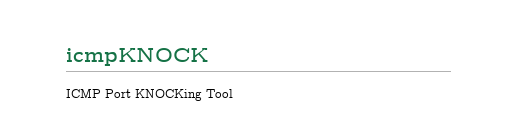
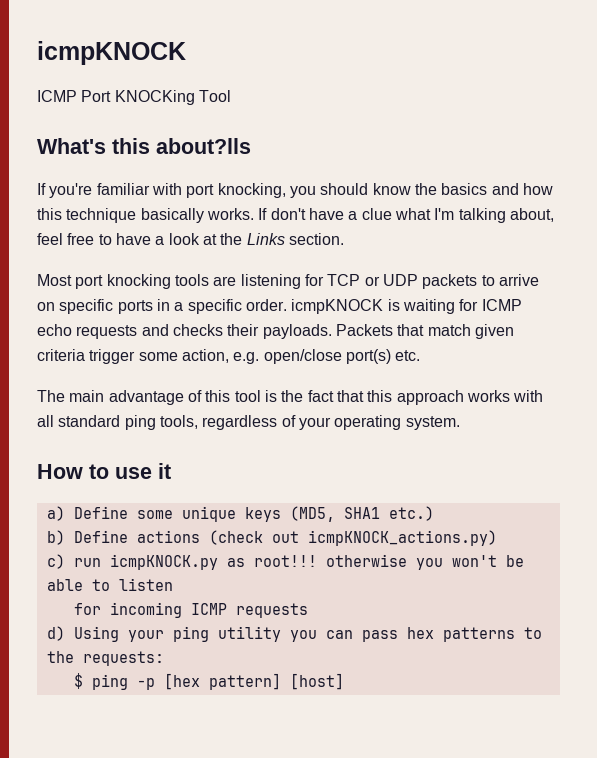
(233, 93) none -> [37,138,251,154] [37,183,553,198] [37,208,554,223] [37,233,344,245] [37,274,539,289] [37,299,522,314] [37,324,514,339] [37,349,421,364] [37,390,544,405] [37,415,460,430] [37,463,171,479] [46,506,434,522] [46,530,497,546] [46,554,524,570] [46,578,173,591] [73,602,308,618] [46,626,542,642] [46,651,164,666] [73,673,344,690] // What's this about?lls // If you're familiar with port knocking, you should know the basics and how this technique basically works. If don't have a clue what I'm talking about, feel free to have a look at the Links section. // Most port knocking tools are listening for TCP or UDP packets to arrive on specific ports in a specific order. icmpKNOCK is waiting for ICMP echo requests and checks their payloads. Packets that match given criteria trigger some action, e.g. open/close port(s) etc. // The main advantage of this tool is the fact that this approach works with all standard ping tools, regardless of your operating system. // How to use it // a) Define some unique keys (MD5, SHA1 etc.) // b) Define actions (check out icmpKNOCK_actions.py) // c) run icmpKNOCK.py as root!!! otherwise you won't be able to listen // for incoming ICMP requests // d) Using your ping utility you can pass hex patterns to the requests: // $ ping -p [hex pattern] [host]

